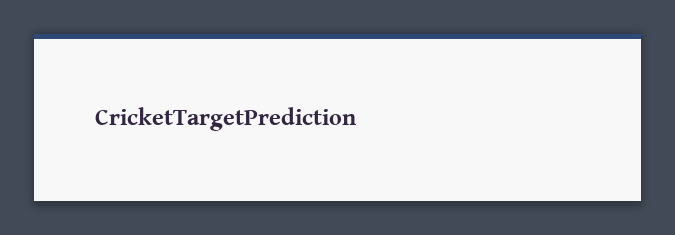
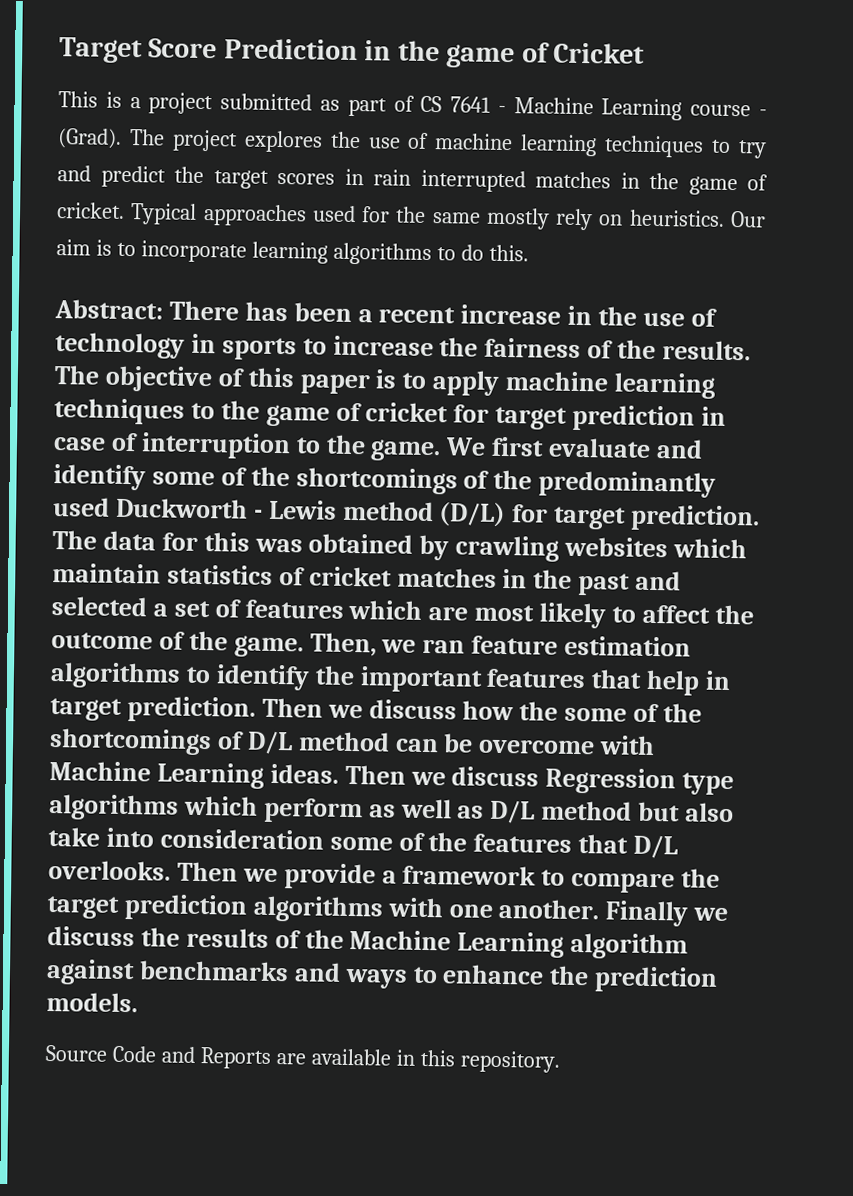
[95,107,356,131] CricketTargetPrediction -> [59,37,645,69] [58,91,768,121] [57,128,767,159] [57,165,768,196] [57,202,766,231] [56,239,529,266] [54,299,717,327] [55,332,751,361] [54,365,715,399] [54,398,726,432] [53,432,703,462] [53,464,717,498] [53,497,761,532] [52,530,747,562] [52,563,682,596] [51,596,754,629] [51,630,692,658] [50,662,732,696] [50,696,702,723] [49,728,656,756] [49,761,735,796] [49,794,734,824] [48,827,679,859] [48,860,721,894] [47,894,729,927] [47,926,689,960] [46,959,719,993] [46,991,138,1013] [45,1044,560,1073] Target Score Prediction in the game of Cricket // This is a project submitted as part of CS 7641 - Machine Learning course - (Grad). The project explores the use of machine learning techniques to try and predict the target scores in rain interrupted matches in the game of cricket. Typical approaches used for the same mostly rely on heuristics. Our aim is to incorporate learning algorithms to do this. // Abstract: There has been a recent increase in the use of technology in sports to increase the fairness of the results. The objective of this paper is to apply machine learning techniques to the game of cricket for target prediction in case of interruption to the game. We first evaluate and identify some of the shortcomings of the predominantly used Duckworth - Lewis method (D/L) for target prediction. The data for this was obtained by crawling websites which maintain statistics of cricket matches in the past and selected a set of features which are most likely to affect the outcome of the game. Then, we ran feature estimation algorithms to identify the important features that help in target prediction. Then we discuss how the some of the shortcomings of D/L method can be overcome with Machine Learning ideas. Then we discuss Regression type algorithms which perform as well as D/L method but also take into consideration some of the features that D/L overlooks. Then we provide a framework to compare the target prediction algorithms with one another. Finally we discuss the results of the Machine Learning algorithm against benchmarks and ways to enhance the prediction models. // Source Code and Reports are available in this repository.

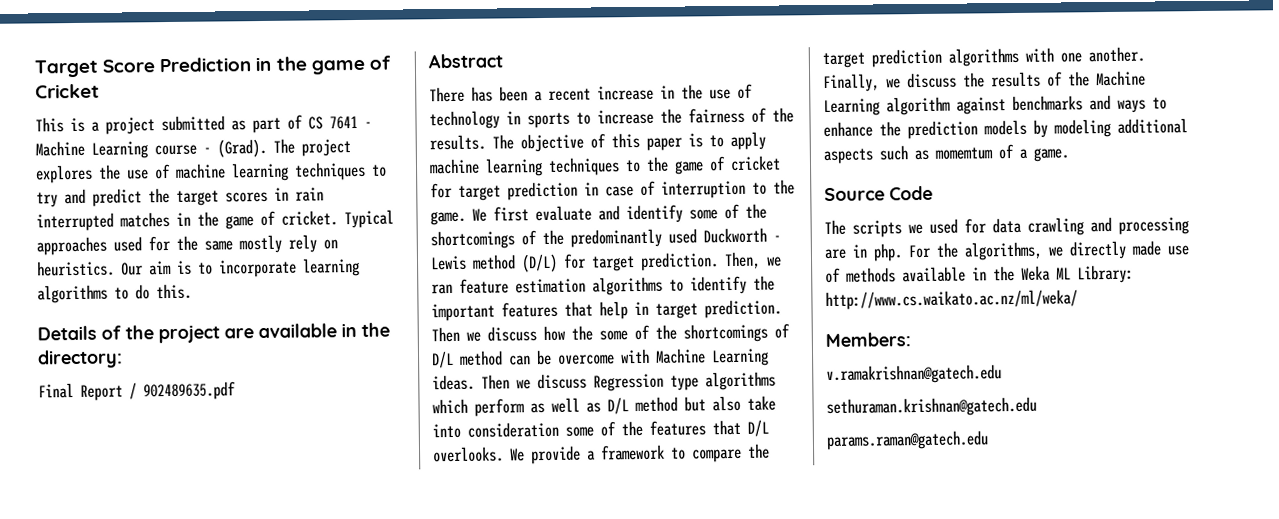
[54,299,163,320] Abstract: -> [37,322,390,344] [37,349,123,369] [38,381,236,401] [428,53,503,69] Details of the project are available in the directory: // Final Report / 902489635.pdf // Abstract //
[52,530,747,562] [52,563,682,596] [51,596,754,629] [51,630,304,658] The data for this was obtained by crawling websites which maintain statistics of cricket matches in the past and selected a set of features which are most likely to affect the outcome of the game. -> (719, 261) none
[176,861,278,883] Then we -> [510,448,525,462] We
[605,900,689,927] Finally -> [823,73,880,93] Finally,
[46,991,138,1013] [45,1044,560,1073] models. // Source Code and Reports are available in this repository. -> [984,118,1188,138] [823,144,1069,165] [824,185,933,202] [824,216,1189,238] [824,240,1189,262] [825,264,1134,284] [825,289,1078,311] [825,332,911,348] [826,364,1002,385] [826,396,1037,418] [826,430,989,451] models by modeling additional aspects such as momemtum of a game. // Source Code // The scripts we used for data crawling and processing are in php. For the algorithms, we directly made use of methods available in the Weka ML Library: http://www.cs.waikato.ac.nz/ml/weka/ // Members: // v.ramakrishnan@gatech.edu // sethuraman.krishnan@gatech.edu // params.raman@gatech.edu

